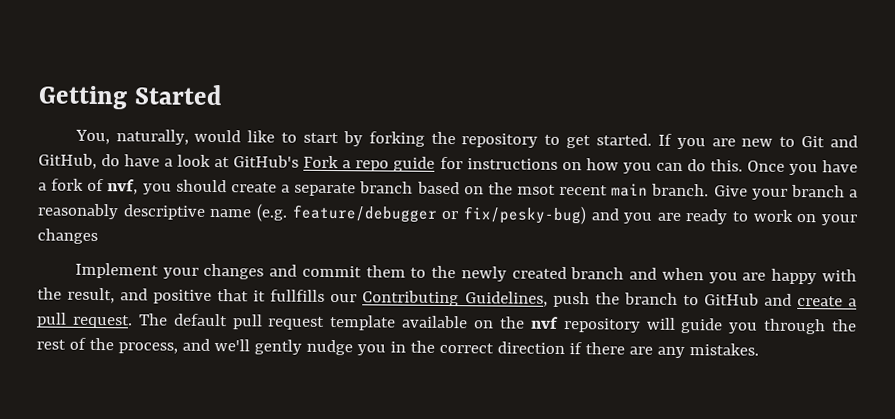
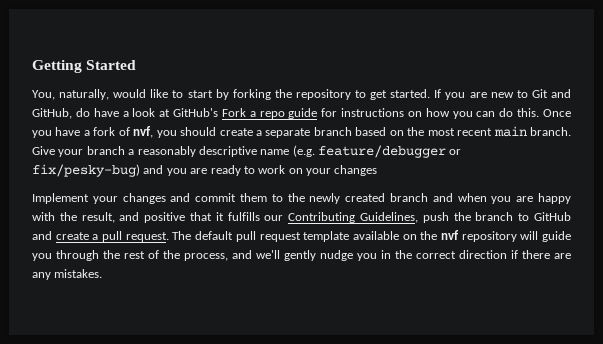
[516,184,556,195] msot -> [427,128,455,136] most
[270,289,326,302] fullfills -> [227,212,260,221] fulfills

